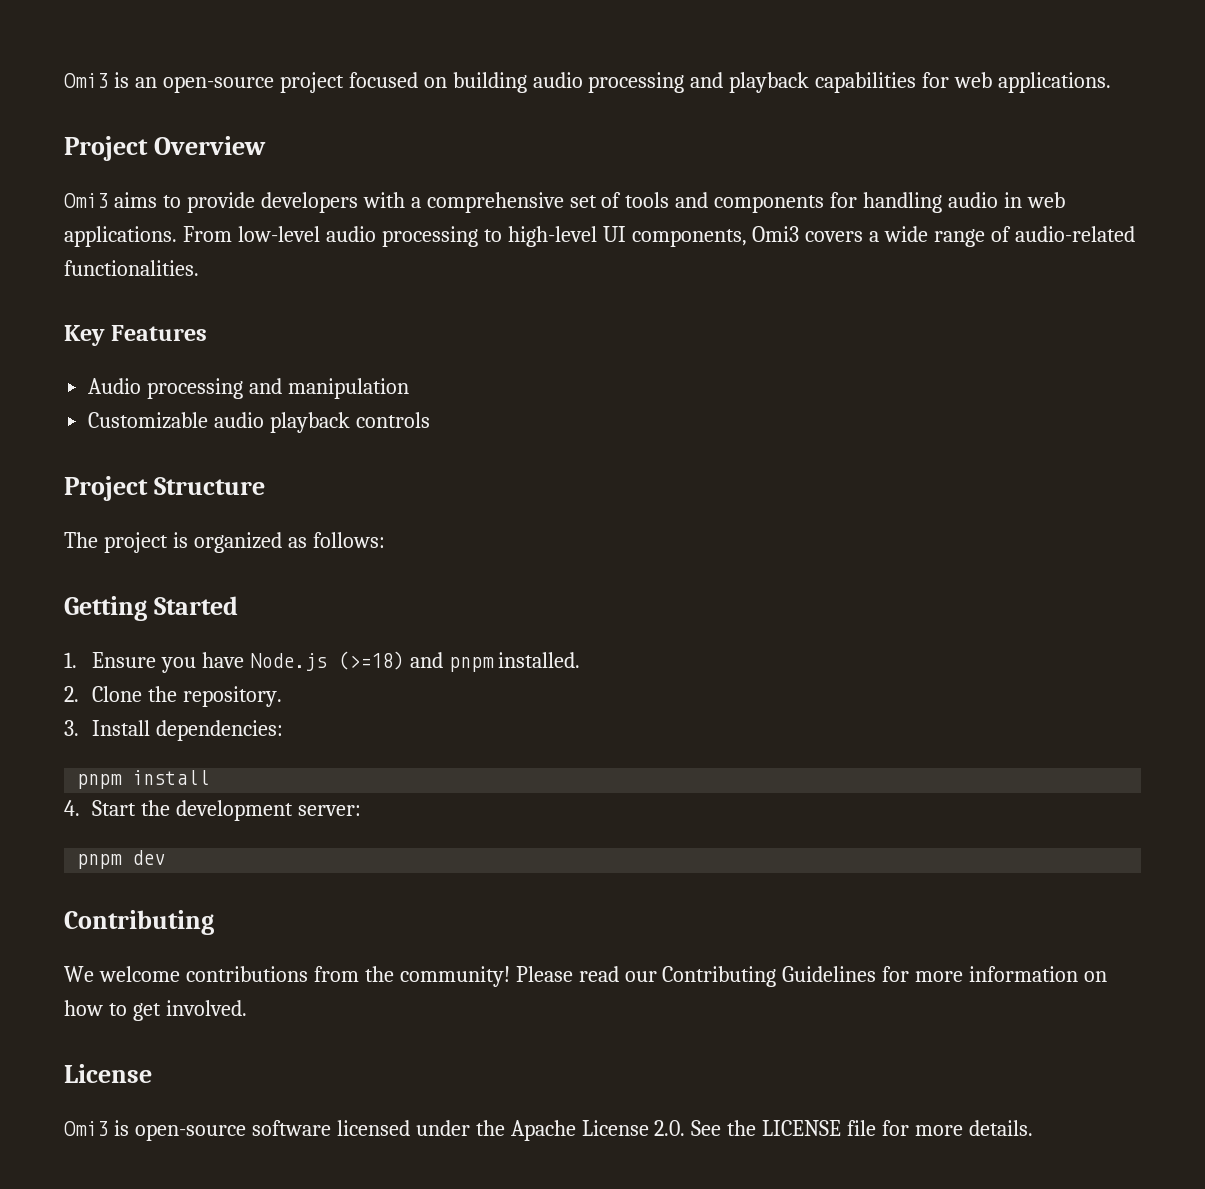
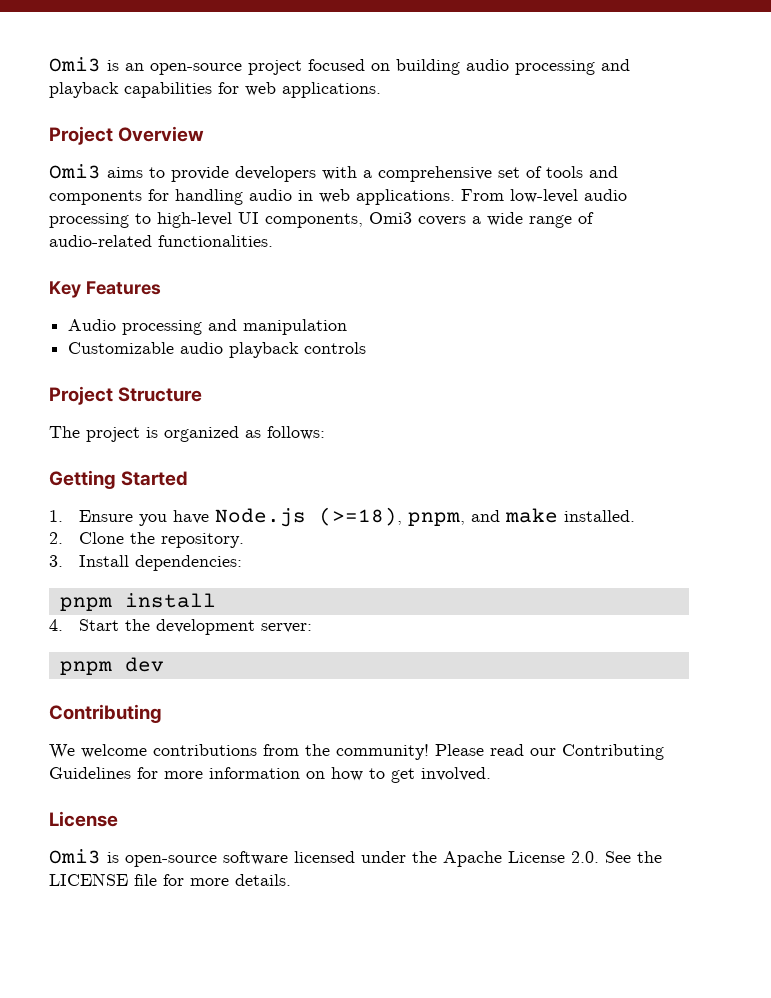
[337,651,494,672] (>=18) and pnpm -> [318,507,558,526] (>=18), pnpm, and make

